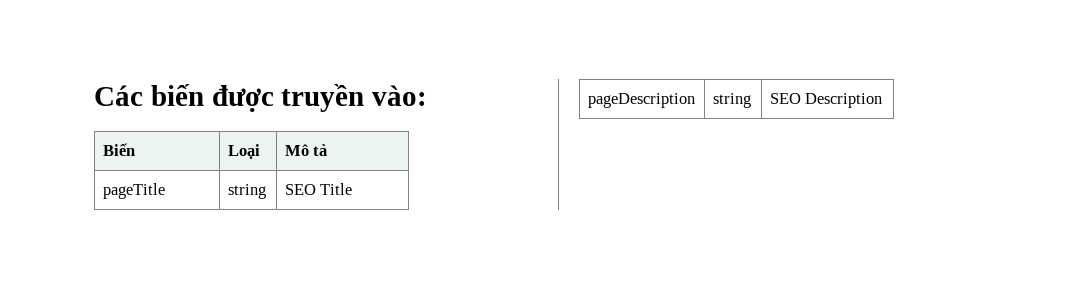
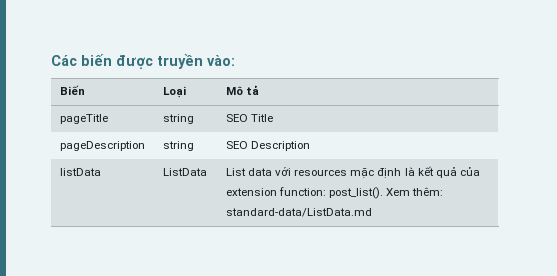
(883, 100) none -> [59,168,101,176] [162,168,207,176] [225,166,480,178] [225,187,444,199] [225,208,372,217] // listData | ListData | List data với resources mặc định là kết quả của extension function: post_list(). Xem thêm: standard-data/ListData.md

